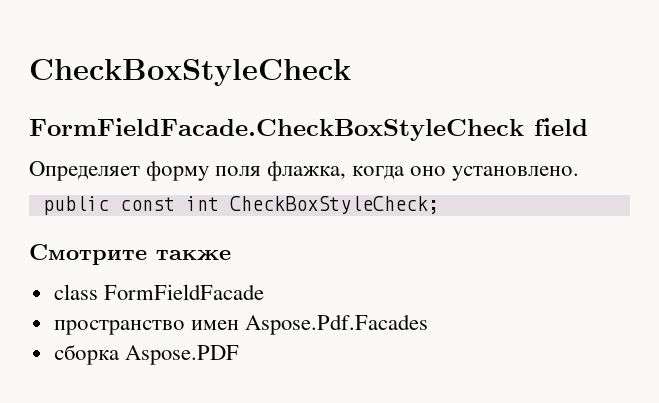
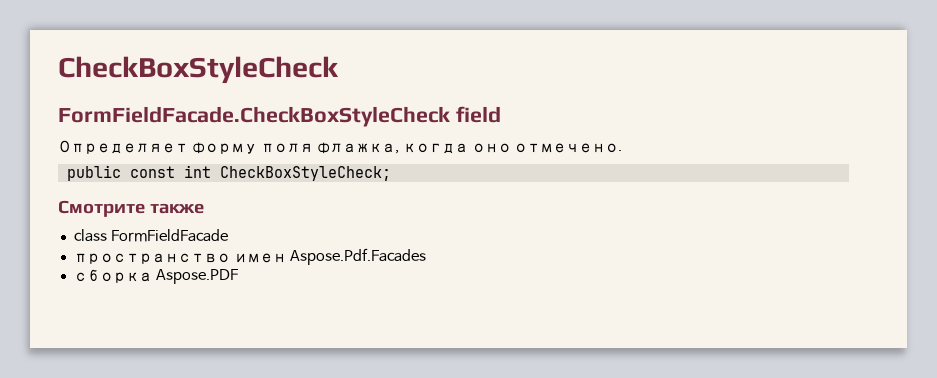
[452,166,580,181] установлено. -> [514,143,623,153] отмечено.

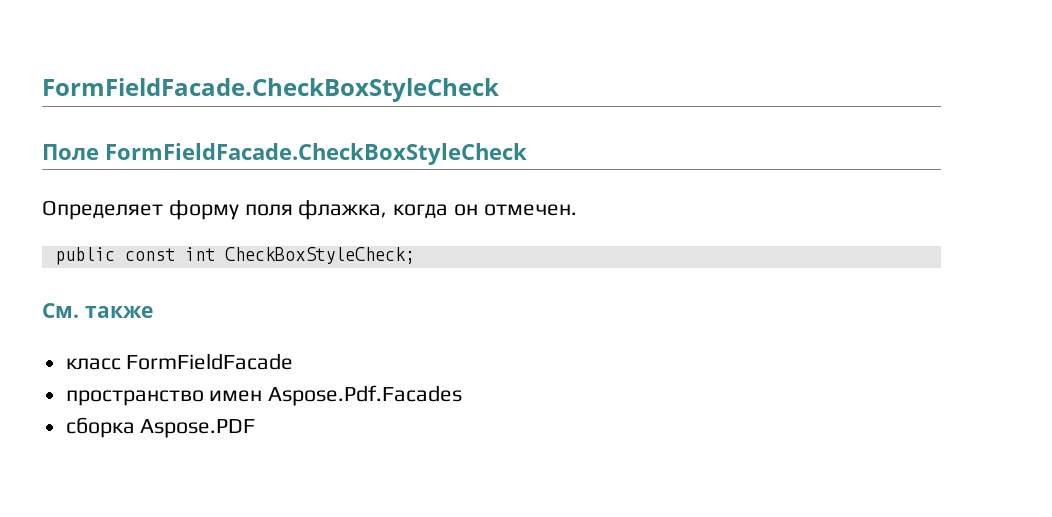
[58,56,339,84] [58,106,501,127] CheckBoxStyleCheck // FormFieldFacade.CheckBoxStyleCheck field -> [42,78,499,102] [42,143,527,165] FormFieldFacade.CheckBoxStyleCheck // Поле FormFieldFacade.CheckBoxStyleCheck
[471,143,623,153] оно отмечено. -> [454,204,577,216] он отмечен.
[58,200,145,217] Смотрите -> [42,303,79,318] См.
[73,229,107,242] class -> [65,358,121,370] класс

